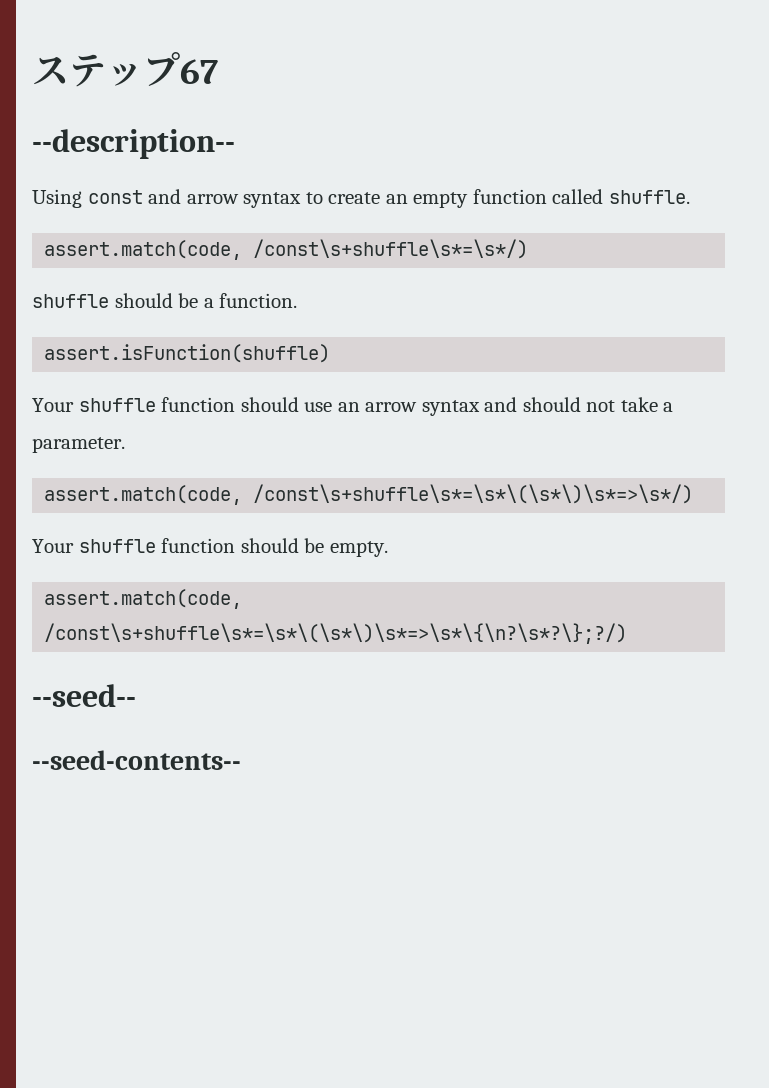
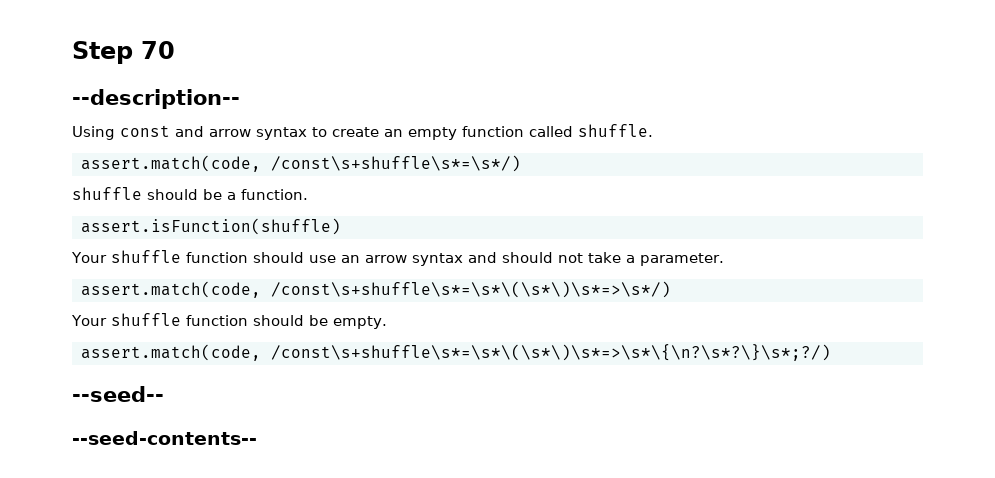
[32,52,218,87] ステップ67 -> [72,41,175,64] Step 70
[44,623,628,644] /const\s+shuffle\s*=\s*\(\s*\)\s*=>\s*\{\n?\s*?\};?/) -> [271,344,831,361] /const\s+shuffle\s*=\s*\(\s*\)\s*=>\s*\{\n?\s*?\}\s*;?/)

